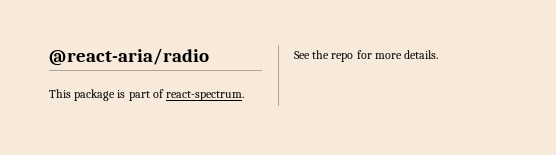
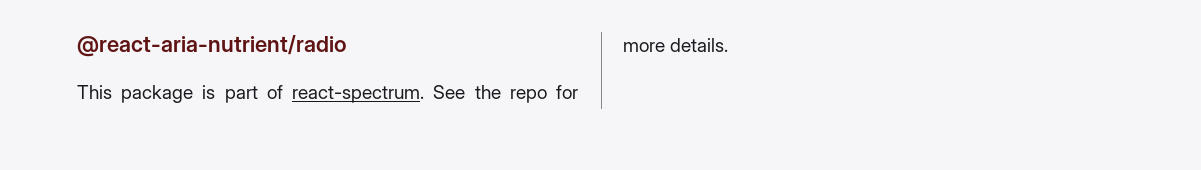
[49,48,209,66] @react-aria/radio -> [77,35,347,57] @react-aria-nutrient/radio

